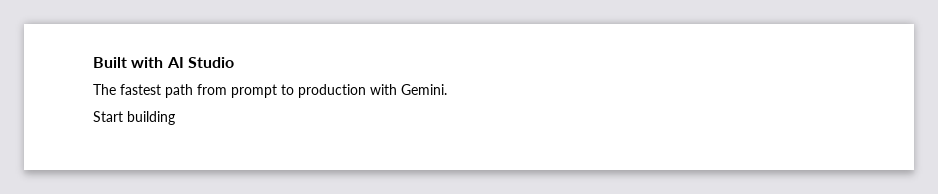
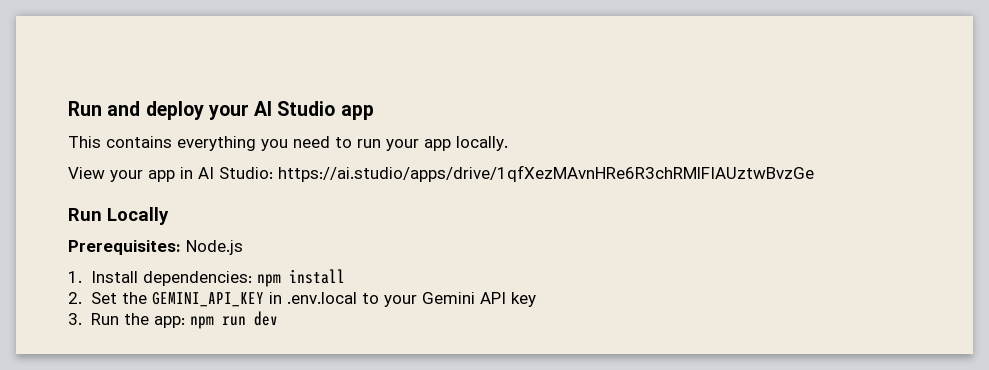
[93,57,234,68] [93,84,447,98] [93,111,175,125] Built with AI Studio // The fastest path from prompt to production with Gemini. // Start building -> [68,101,374,120] [68,136,508,151] [68,165,814,182] [68,207,169,225] [68,240,243,255] [68,269,345,287] [68,292,536,307] [68,311,278,329] Run and deploy your AI Studio app // This contains everything you need to run your app locally. // View your app in AI Studio: https://ai.studio/apps/drive/1qfXezMAvnHRe6R3chRMlFIAUztwBvzGe // Run Locally // Prerequisites: Node.js // 1. Install dependencies: npm install // 2. Set the GEMINI_API_KEY in .env.local to your Gemini API key // 3. Run the app: npm run dev

